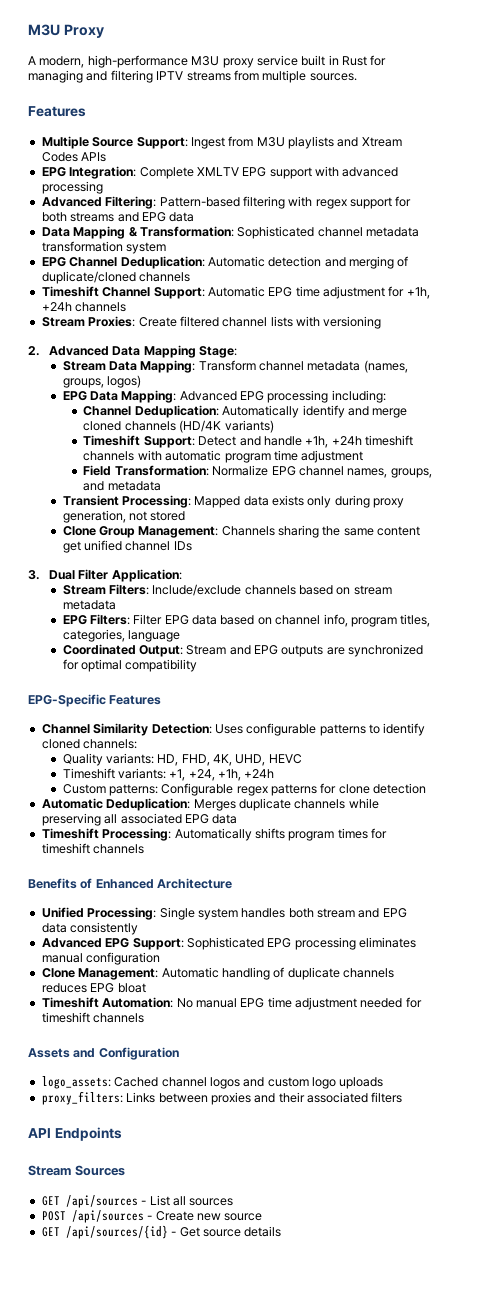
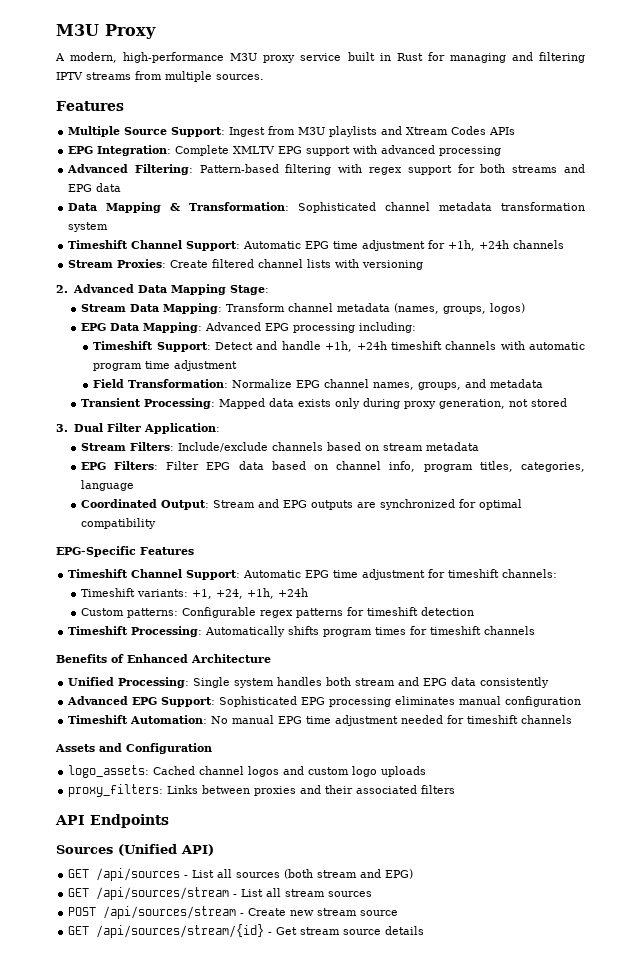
[41,256,409,269] [41,271,191,284] // EPG Channel Deduplication: Automatic detection and merging of duplicate/cloned channels -> (109, 227) none
[83,405,408,418] [83,420,274,433] // Channel Deduplication: Automatically identify and merge cloned channels (HD/4K variants) -> (416, 327) none
[62,525,421,538] [62,540,192,553] // Clone Group Management: Channels sharing the same content get unified channel IDs -> (567, 402) none
[41,723,426,736] [41,739,138,749] [62,753,302,766] Channel Similarity Detection: Uses configurable patterns to identify cloned channels: // Quality variants: HD, FHD, 4K, UHD, HEVC -> [68,569,558,580] Timeshift Channel Support: Automatic EPG time adjustment for timeshift channels:
[338,783,427,794] [41,798,379,811] [41,813,238,826] clone detection // Automatic Deduplication: Merges duplicate channels while preserving all associated EPG data -> [366,607,474,616] timeshift detection
[41,967,394,980] [41,983,146,993] // Clone Management: Automatic handling of duplicate channels reduces EPG bloat -> (582, 701) none
[28,1165,71,1176] Stream -> (169, 821) none
(125, 1170) none -> [118,844,214,856] (Unified API)
(234, 1202) none -> [284,869,414,879] [68,887,373,900] (both stream and EPG) // GET /api/sources/stream - List all stream sources
[71,1210,144,1223] /api/sources -> [103,906,237,919] /api/sources/stream
(221, 1217) none -> [317,908,358,916] stream
[65,1225,168,1239] /api/sources/{id} -> [96,924,265,938] /api/sources/stream/{id}
(200, 1232) none -> [300,927,341,935] stream

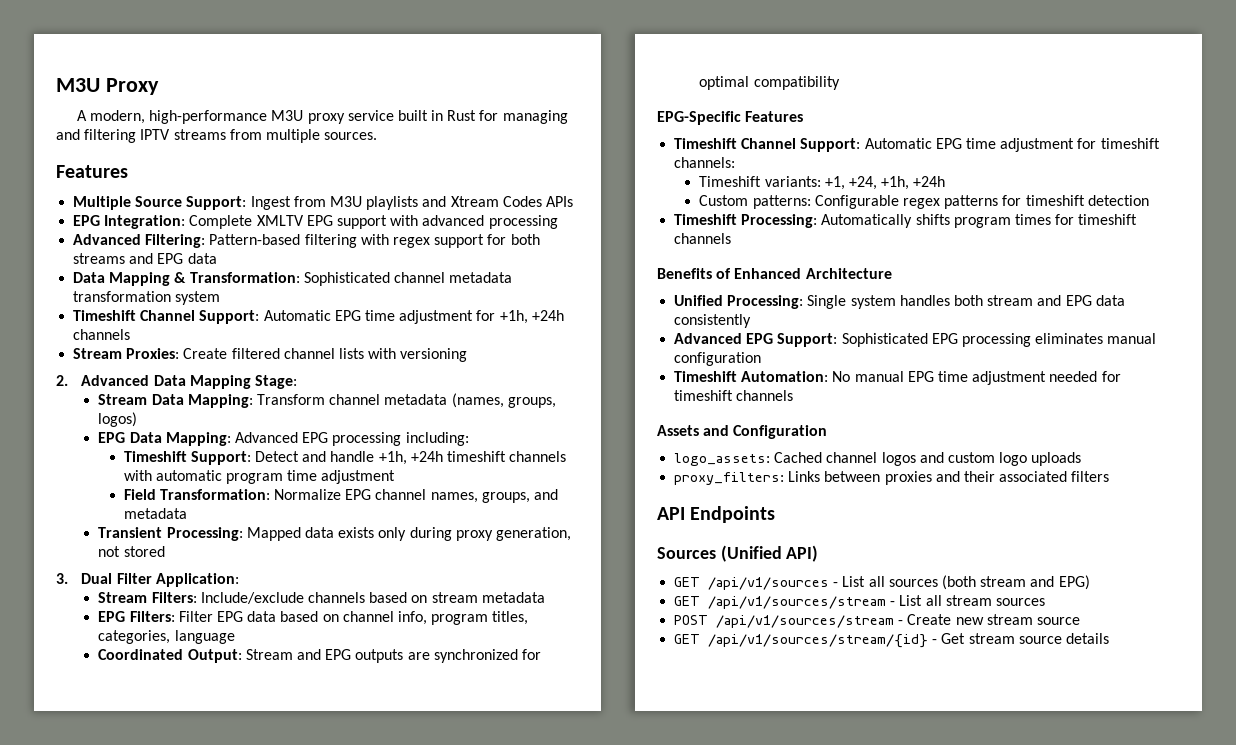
[96,868,181,881] /api/sources -> [708,577,830,590] /api/v1/sources
[96,887,230,900] /api/sources/stream -> [708,596,887,609] /api/v1/sources/stream
[103,906,237,919] /api/sources/stream -> [716,615,895,628] /api/v1/sources/stream
[96,924,265,938] /api/sources/stream/{id} -> [708,634,929,648] /api/v1/sources/stream/{id}

